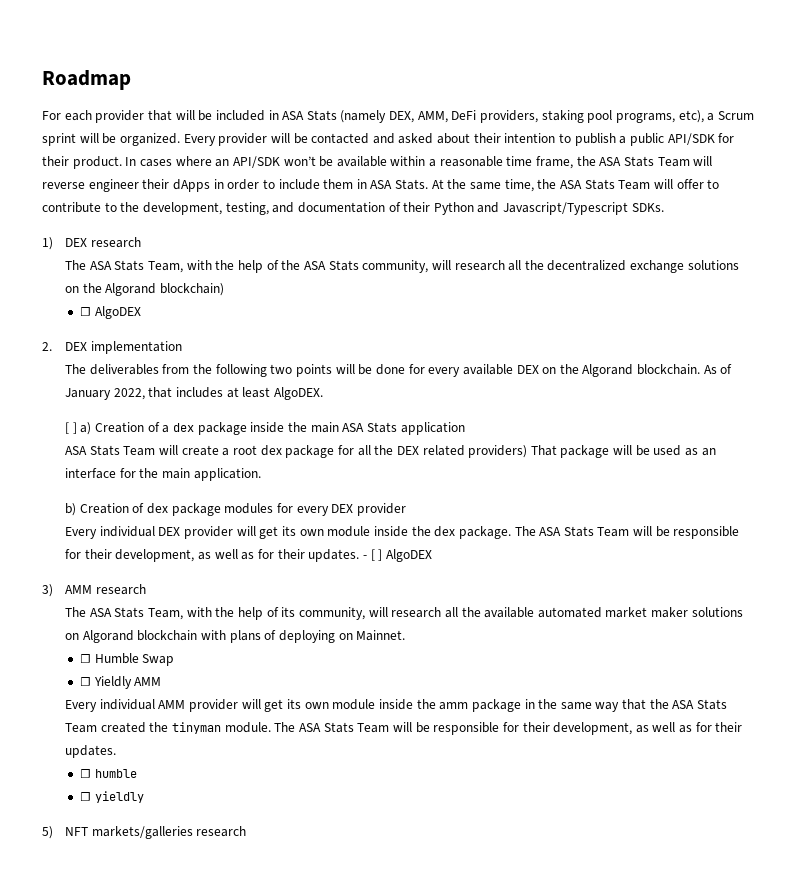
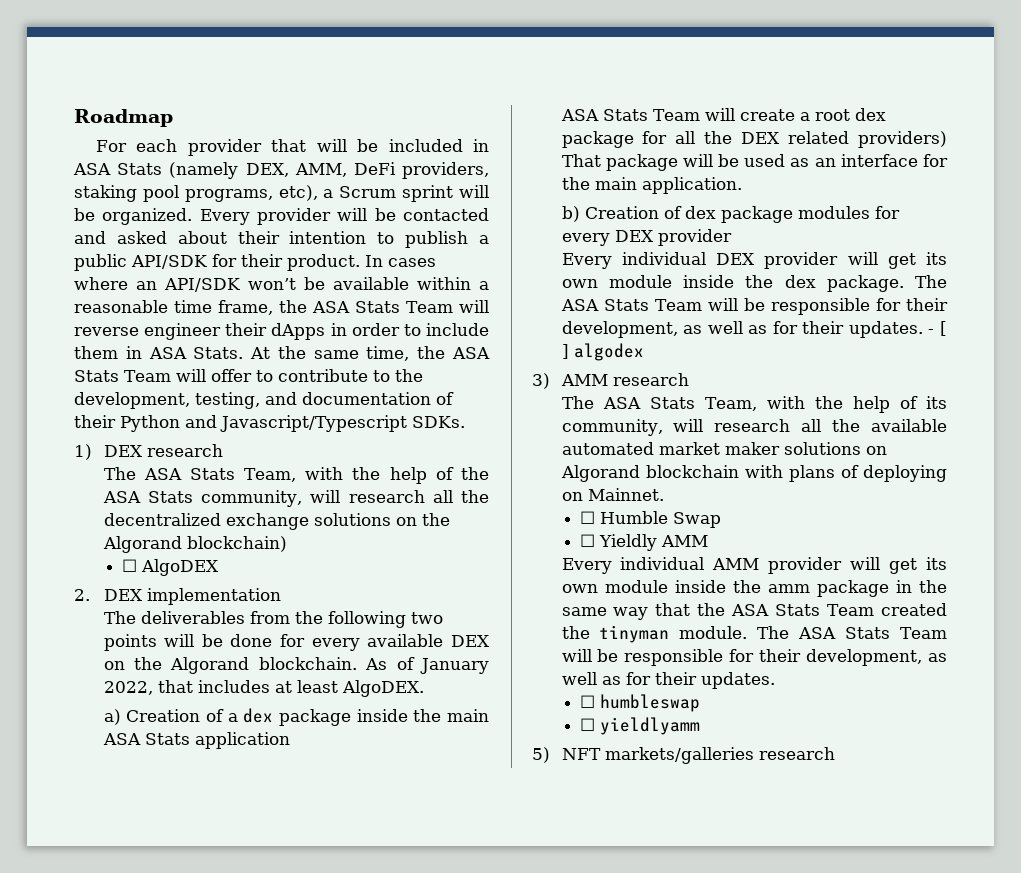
[65,422,77,434] [ ] -> (424, 688) none
[385,549,432,562] AlgoDEX -> [573,343,644,361] algodex
[94,769,137,778] [80,791,144,803] humble // ☐ yieldly -> [599,694,700,712] [579,717,700,735] humbleswap // ☐ yieldlyamm

